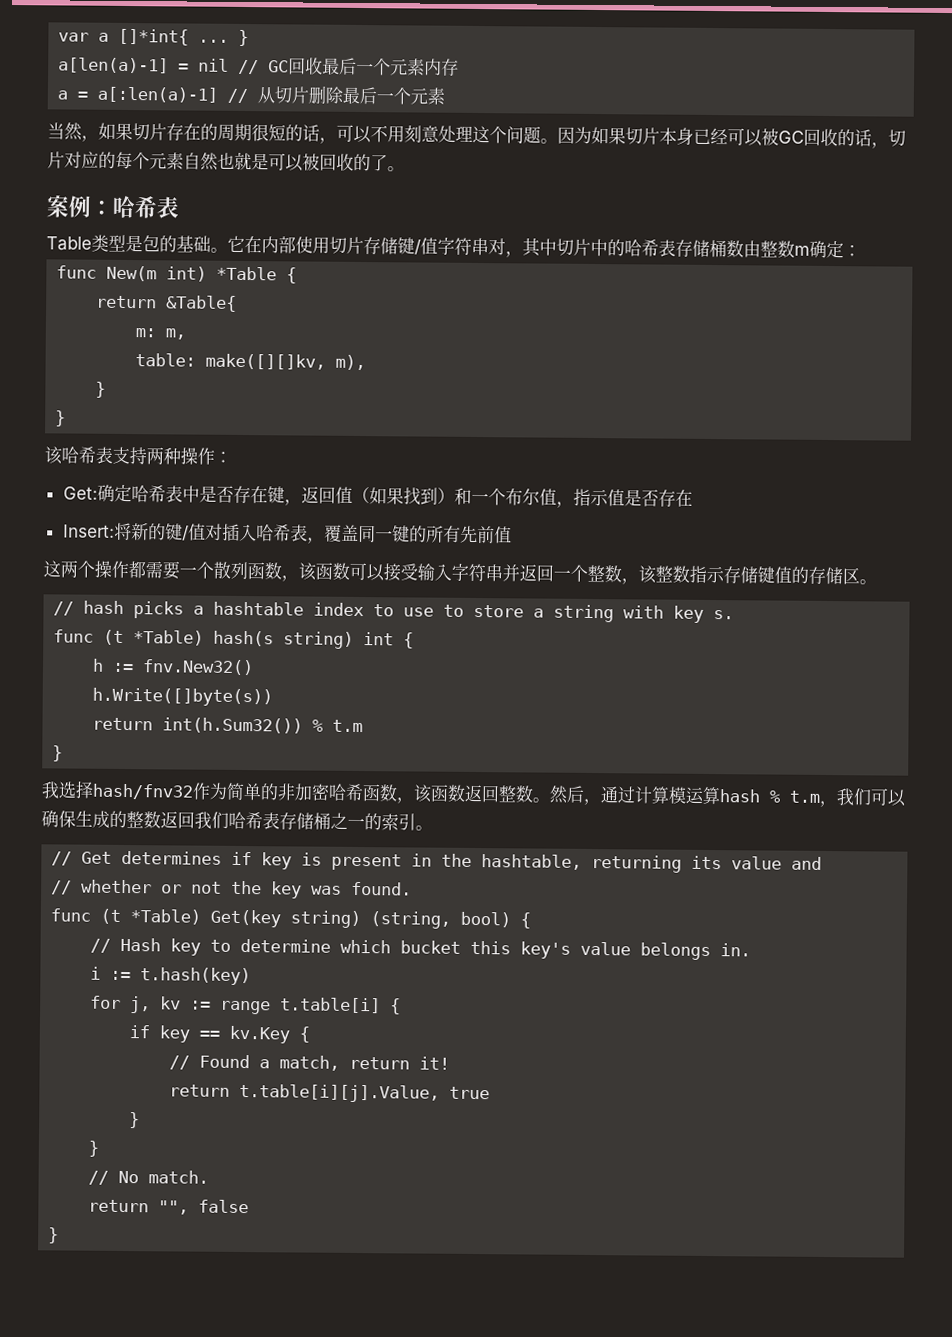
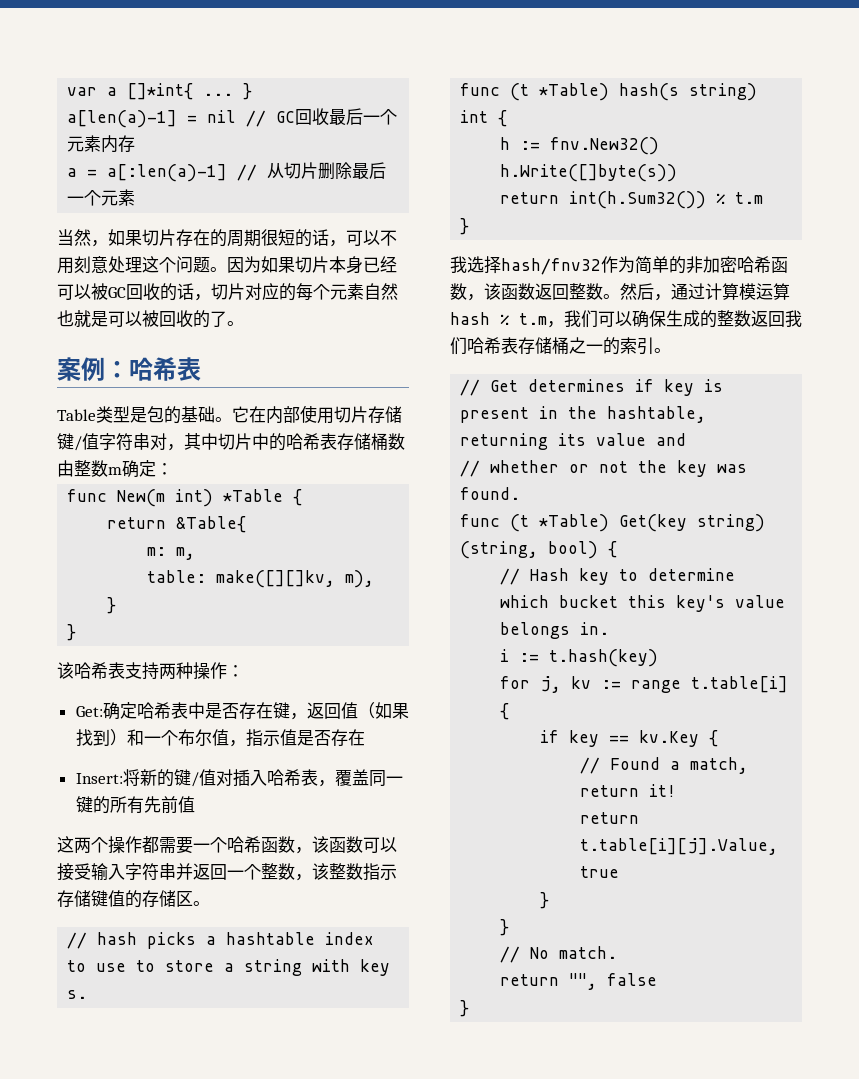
[213,561,248,580] 散列 -> [227,836,261,853] 哈希

